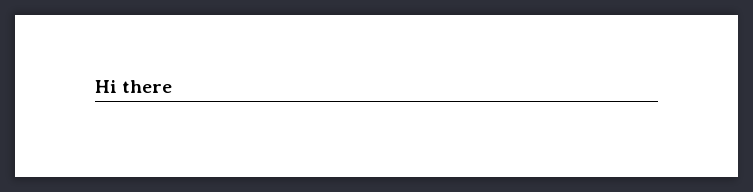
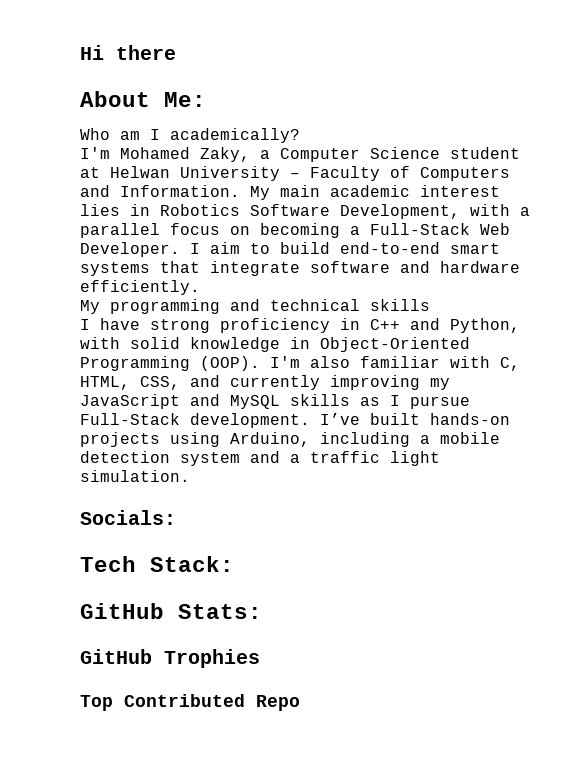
(173, 86) none -> [80,91,206,107] [80,128,300,143] [80,147,520,162] [80,166,510,181] [80,185,500,200] [80,204,530,219] [80,223,510,238] [80,242,500,257] [80,261,520,276] [80,280,200,295] [80,299,430,314] [80,318,520,333] [80,337,470,352] [80,356,520,371] [80,375,450,390] [80,394,470,409] [80,413,510,428] [80,432,500,447] [80,451,440,466] [80,470,190,482] [80,510,176,525] [80,556,234,572] [80,603,262,619] [80,649,260,668] [80,694,300,711] // About Me: // Who am I academically? // I'm Mohamed Zaky, a Computer Science student at Helwan University – Faculty of Computers and Information. My main academic interest lies in Robotics Software Development, with a parallel focus on becoming a Full-Stack Web Developer. I aim to build end-to-end smart systems that integrate software and hardware efficiently. // My programming and technical skills // I have strong proficiency in C++ and Python, with solid knowledge in Object-Oriented Programming (OOP). I'm also familiar with C, HTML, CSS, and currently improving my JavaScript and MySQL skills as I pursue Full-Stack development. I’ve built hands-on projects using Arduino, including a mobile detection system and a traffic light simulation. // Socials: // Tech Stack: // GitHub Stats: // GitHub Trophies // Top Contributed Repo

